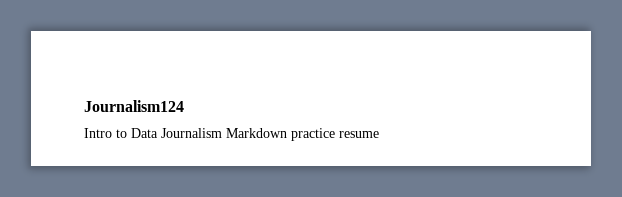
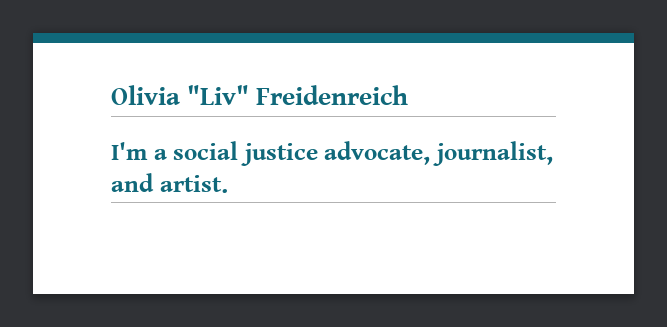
[84,100,184,112] [84,128,379,141] Journalism124 // Intro to Data Journalism Markdown practice resume -> [111,85,409,105] [111,141,554,166] [111,173,228,193] Olivia "Liv" Freidenreich // I'm a social justice advocate, journalist, and artist.

